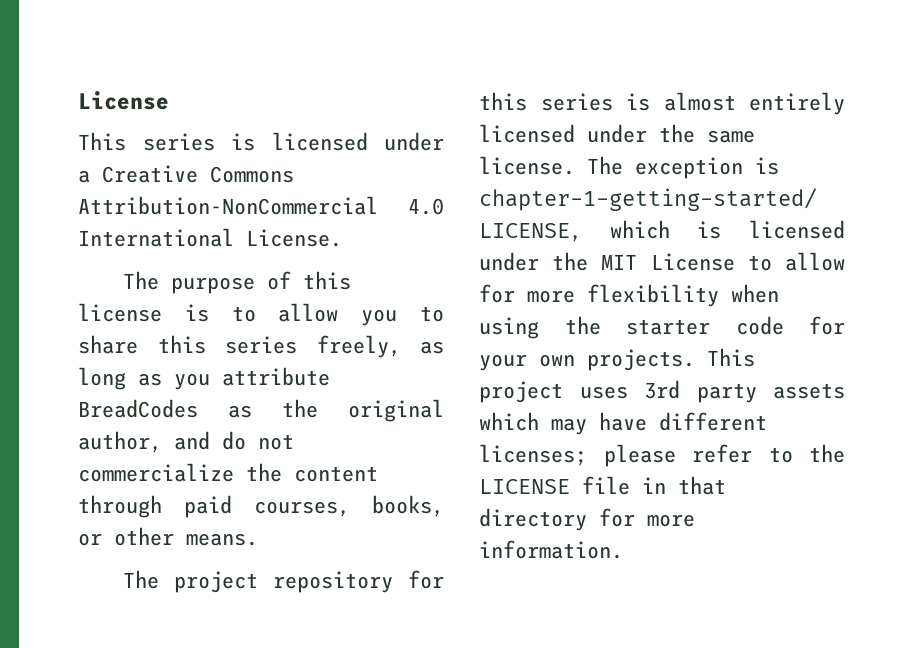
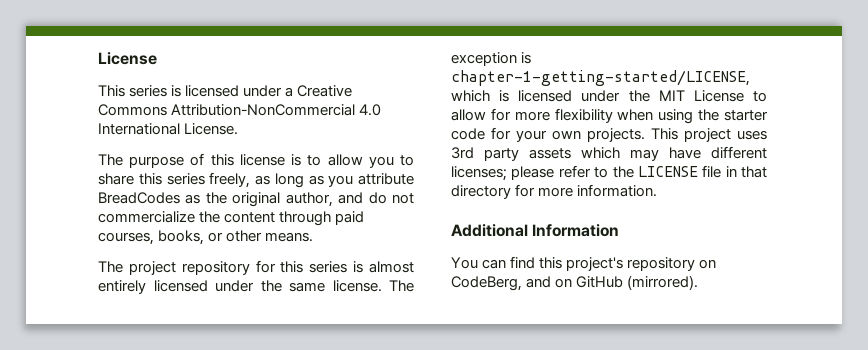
(623, 549) none -> [451,224,620,237] [451,256,717,271] [451,275,699,291] // Additional Information // You can find this project's repository on CodeBerg, and on GitHub (mirrored).

